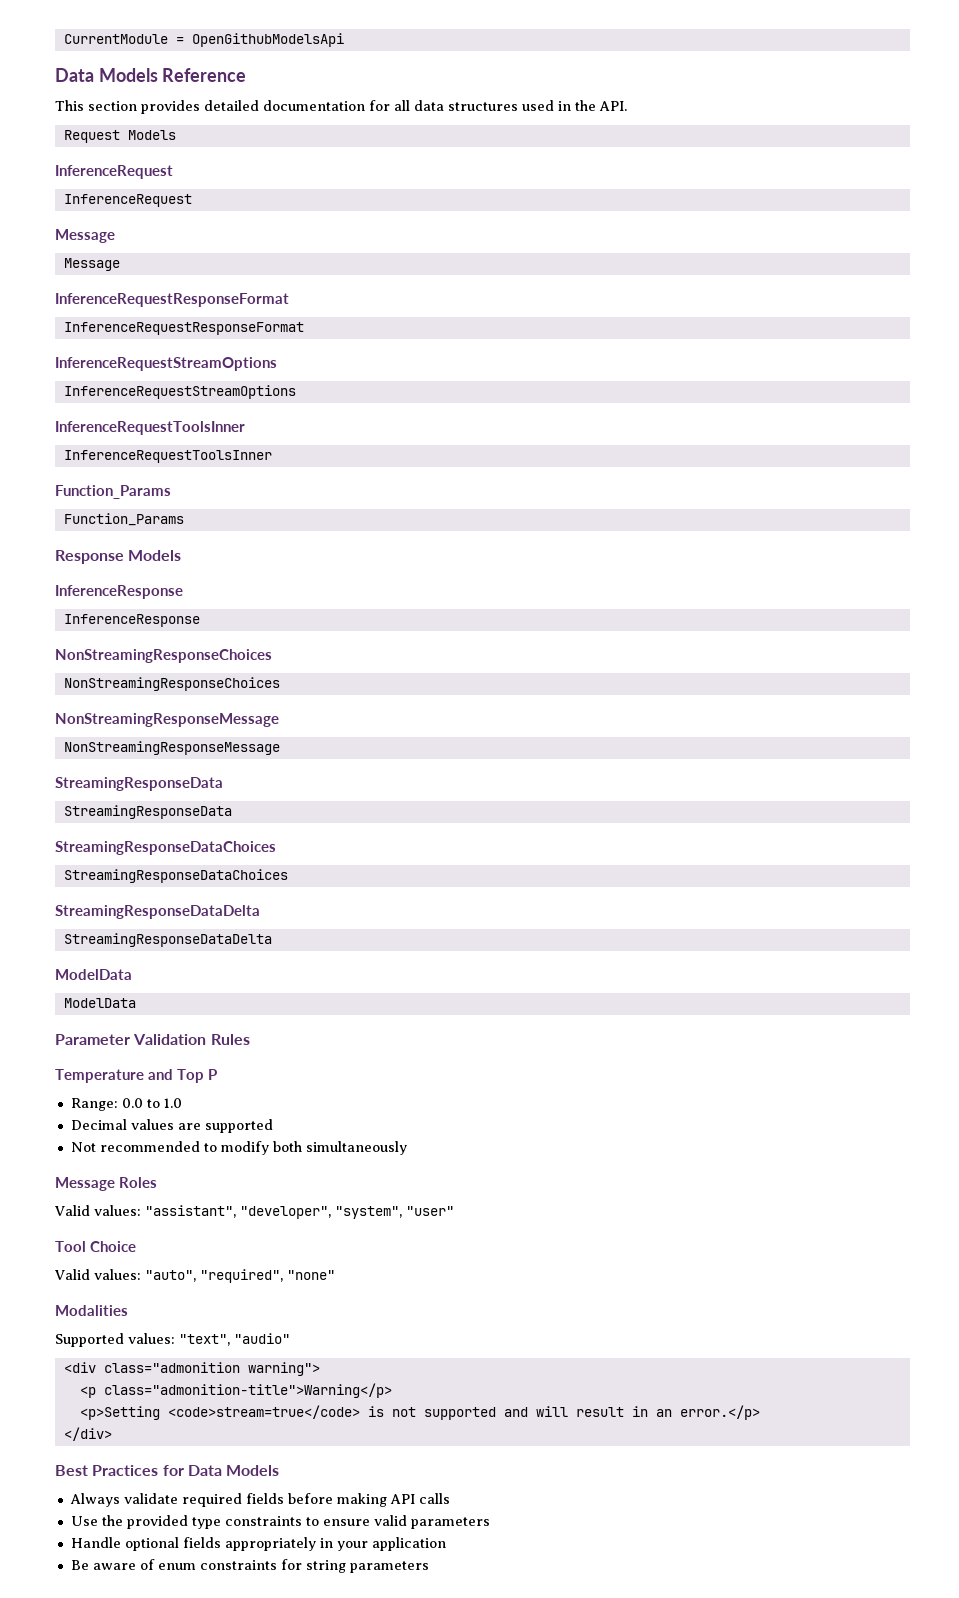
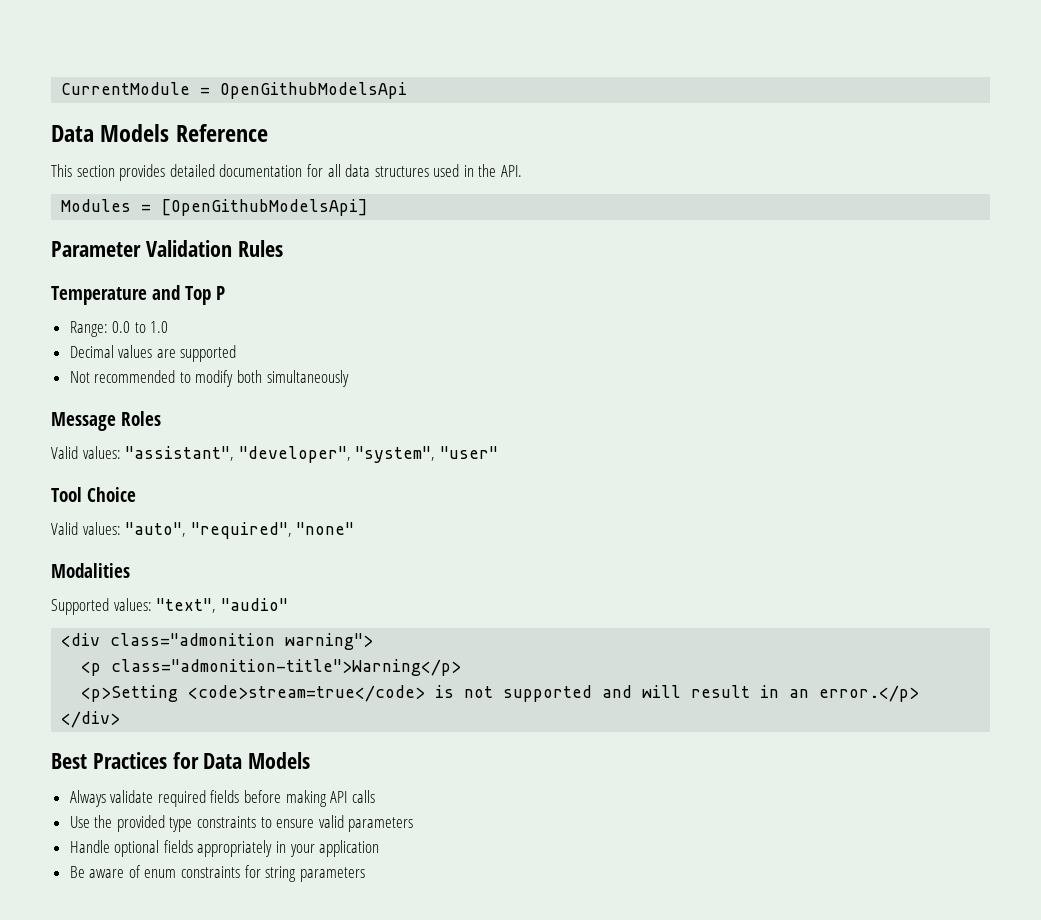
[63,130,176,143] [55,165,173,179] [63,194,192,207] [55,229,115,243] [63,258,120,271] [55,293,289,307] [63,322,304,335] [55,357,277,371] [63,385,296,399] [55,421,245,435] [63,450,272,463] [55,485,171,499] [63,513,184,526] [55,550,182,564] [55,585,183,599] [63,614,200,627] [55,649,272,663] [63,677,280,691] [55,713,279,727] [63,741,280,755] [55,777,223,791] [63,805,232,819] [55,841,276,855] [63,869,288,883] [55,905,260,919] [63,933,272,947] [55,969,132,980] [63,998,136,1008] Request Models // InferenceRequest // InferenceRequest // Message // Message // InferenceRequestResponseFormat // InferenceRequestResponseFormat // InferenceRequestStreamOptions // InferenceRequestStreamOptions // InferenceRequestToolsInner // InferenceRequestToolsInner // Function_Params // Function_Params // Response Models // InferenceResponse // InferenceResponse // NonStreamingResponseChoices // NonStreamingResponseChoices // NonStreamingResponseMessage // NonStreamingResponseMessage // StreamingResponseData // StreamingResponseData // StreamingResponseDataChoices // StreamingResponseDataChoices // StreamingResponseDataDelta // StreamingResponseDataDelta // ModelData // ModelData -> [61,199,369,216] Modules = [OpenGithubModelsApi]

